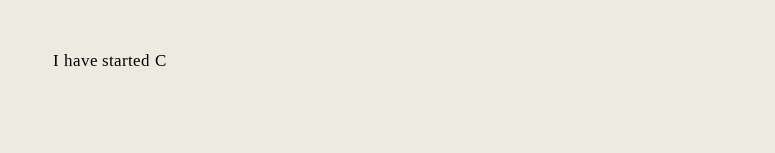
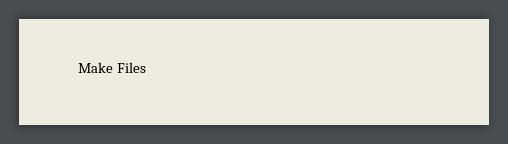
[53,54,166,66] I have started C -> [78,62,146,73] Make Files

